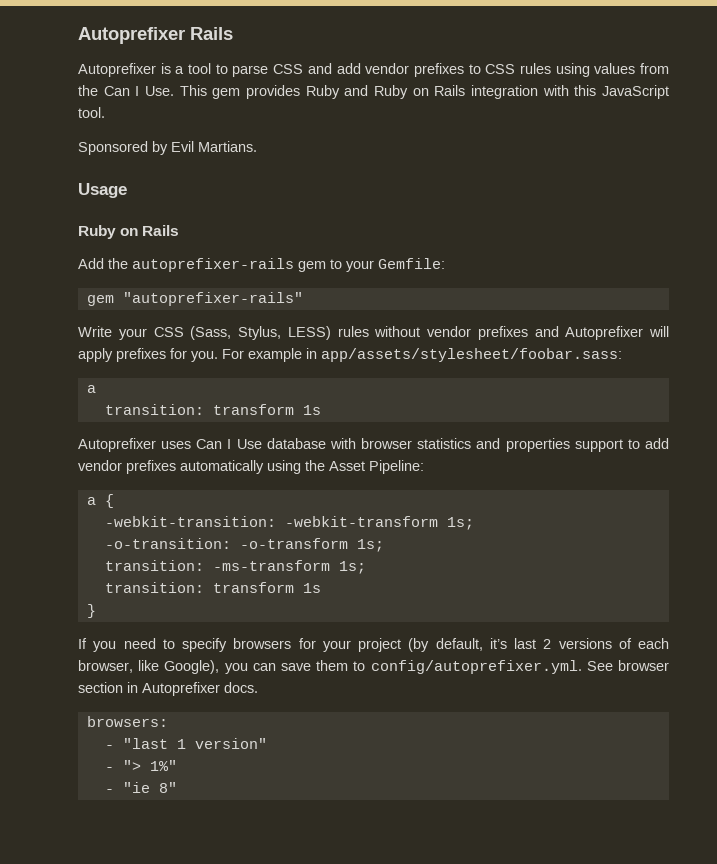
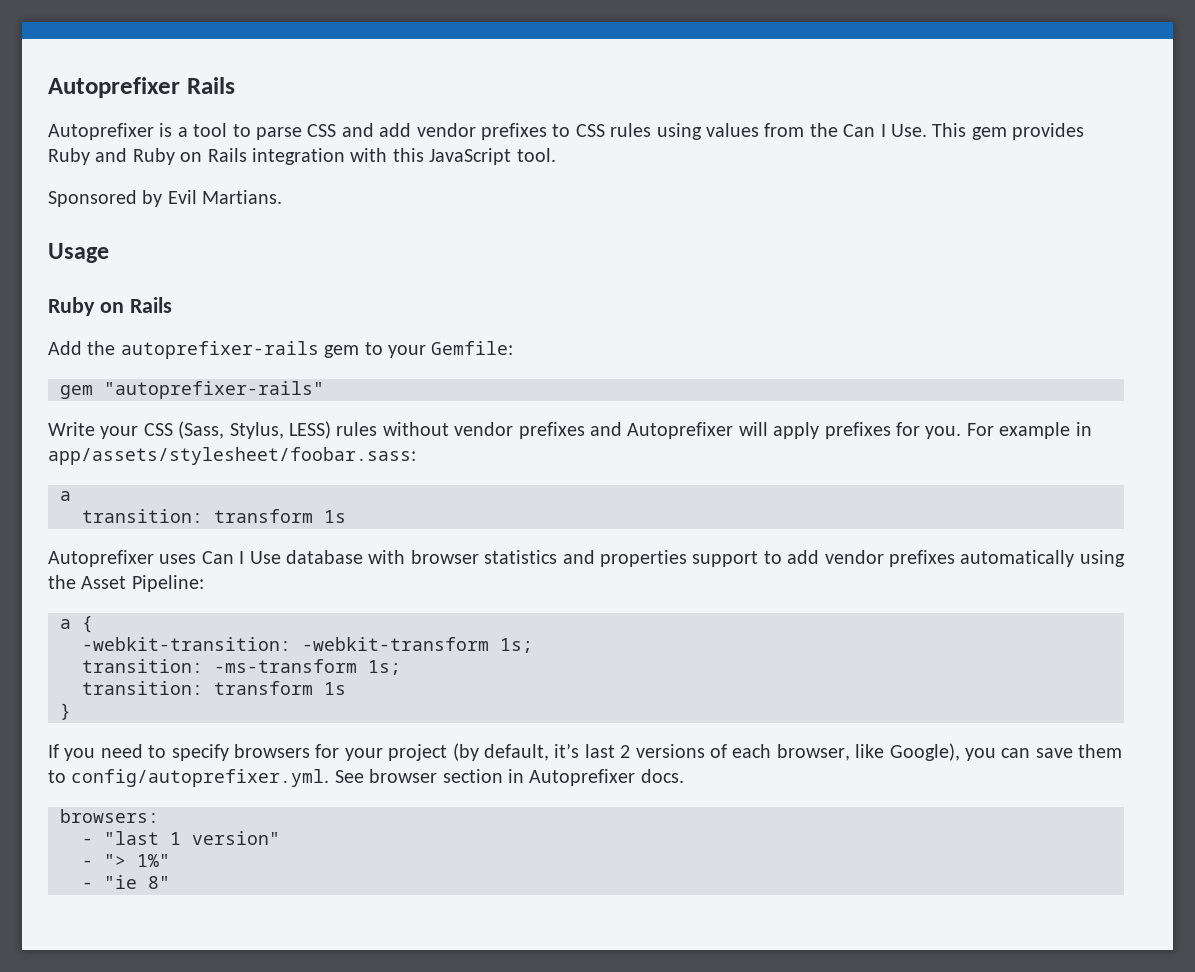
[104,538,384,552] // -o-transition: -o-transform 1s; -> (533, 645) none

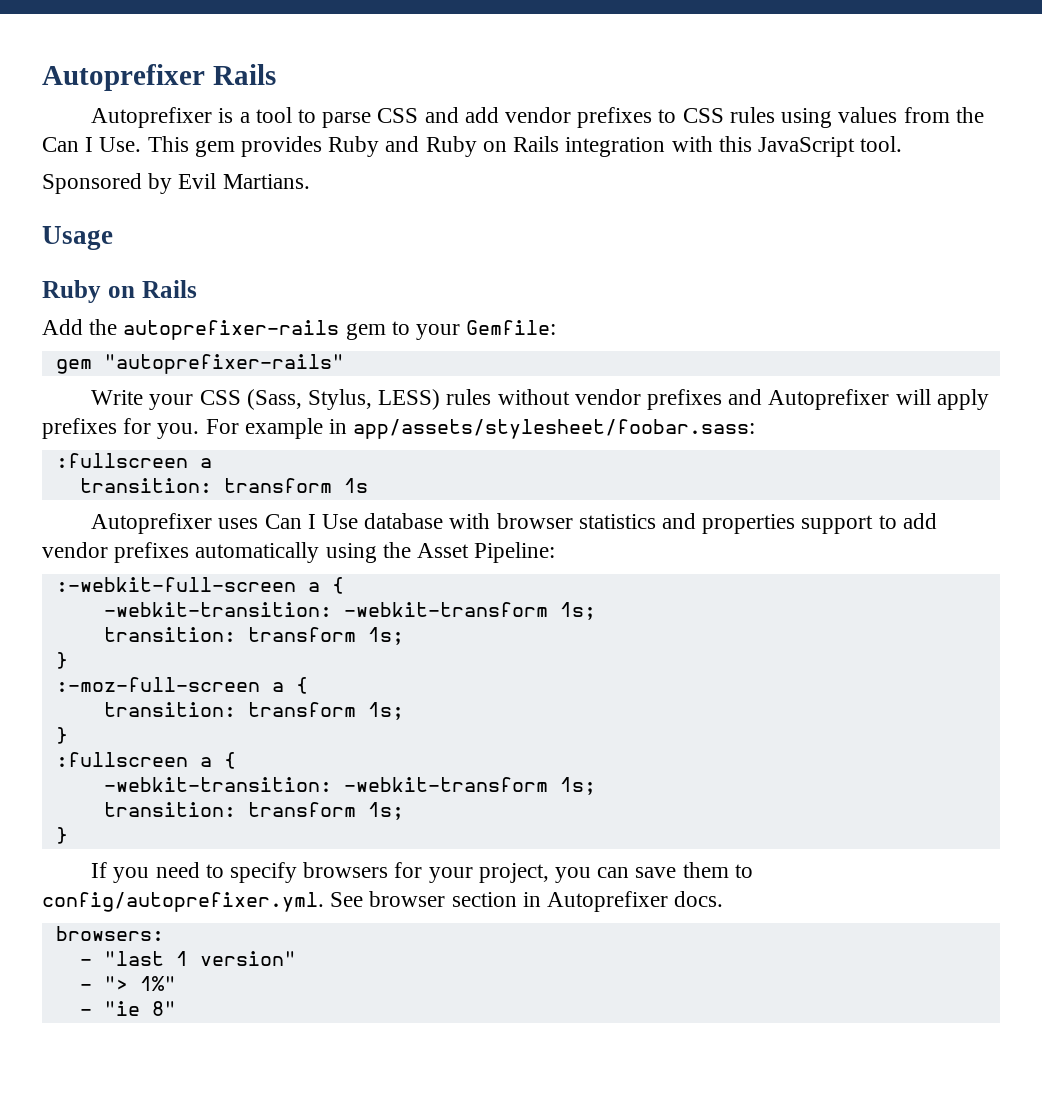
(416, 456) none -> [55,453,188,468] :fullscreen
[60,616,93,633] [82,637,533,653] [82,659,401,675] [82,681,346,695] a { // -webkit-transition: -webkit-transform 1s; // transition: -ms-transform 1s; // transition: transform 1s -> [55,577,344,594] [103,602,596,620] [103,627,404,645] [55,652,68,669] [55,677,308,694] [103,702,404,720] [55,727,68,744] [55,752,236,769] [103,777,596,795] [103,802,404,820] :-webkit-full-screen a { // -webkit-transition: -webkit-transform 1s; // transition: transform 1s; // } // :-moz-full-screen a { // transition: transform 1s; // } // :fullscreen a { // -webkit-transition: -webkit-transform 1s; // transition: transform 1s;
[388,743,960,761] project (by default, it’s last 2 versions of each browser, like Google), -> [478,863,549,883] project,

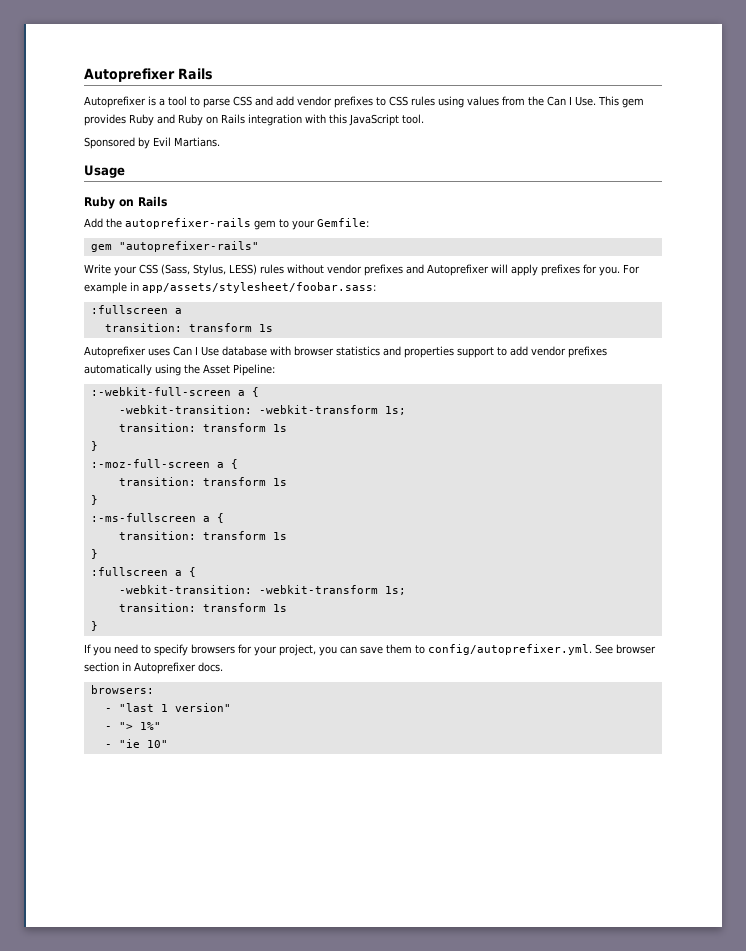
[367,627,404,645] 1s; -> [272,424,287,432] 1s
[367,702,404,720] 1s; -> [272,478,287,486] [90,495,98,505] [90,513,224,523] [118,531,287,540] 1s // } // :-ms-fullscreen a { // transition: transform 1s
[367,802,404,820] 1s; -> [272,604,287,612] 1s
[151,1001,176,1016] 8" -> [146,740,168,748] 10"

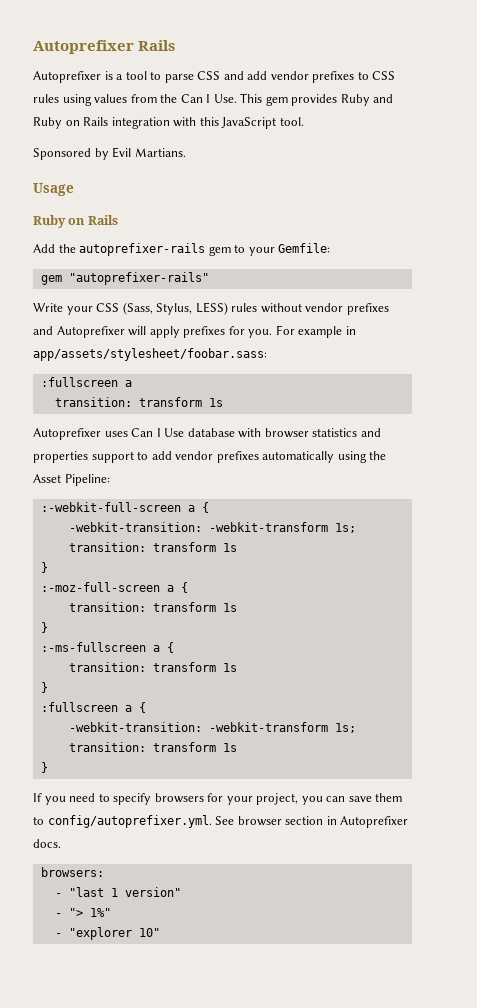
[118,739,140,748] "ie -> [68,927,132,940] "explorer

